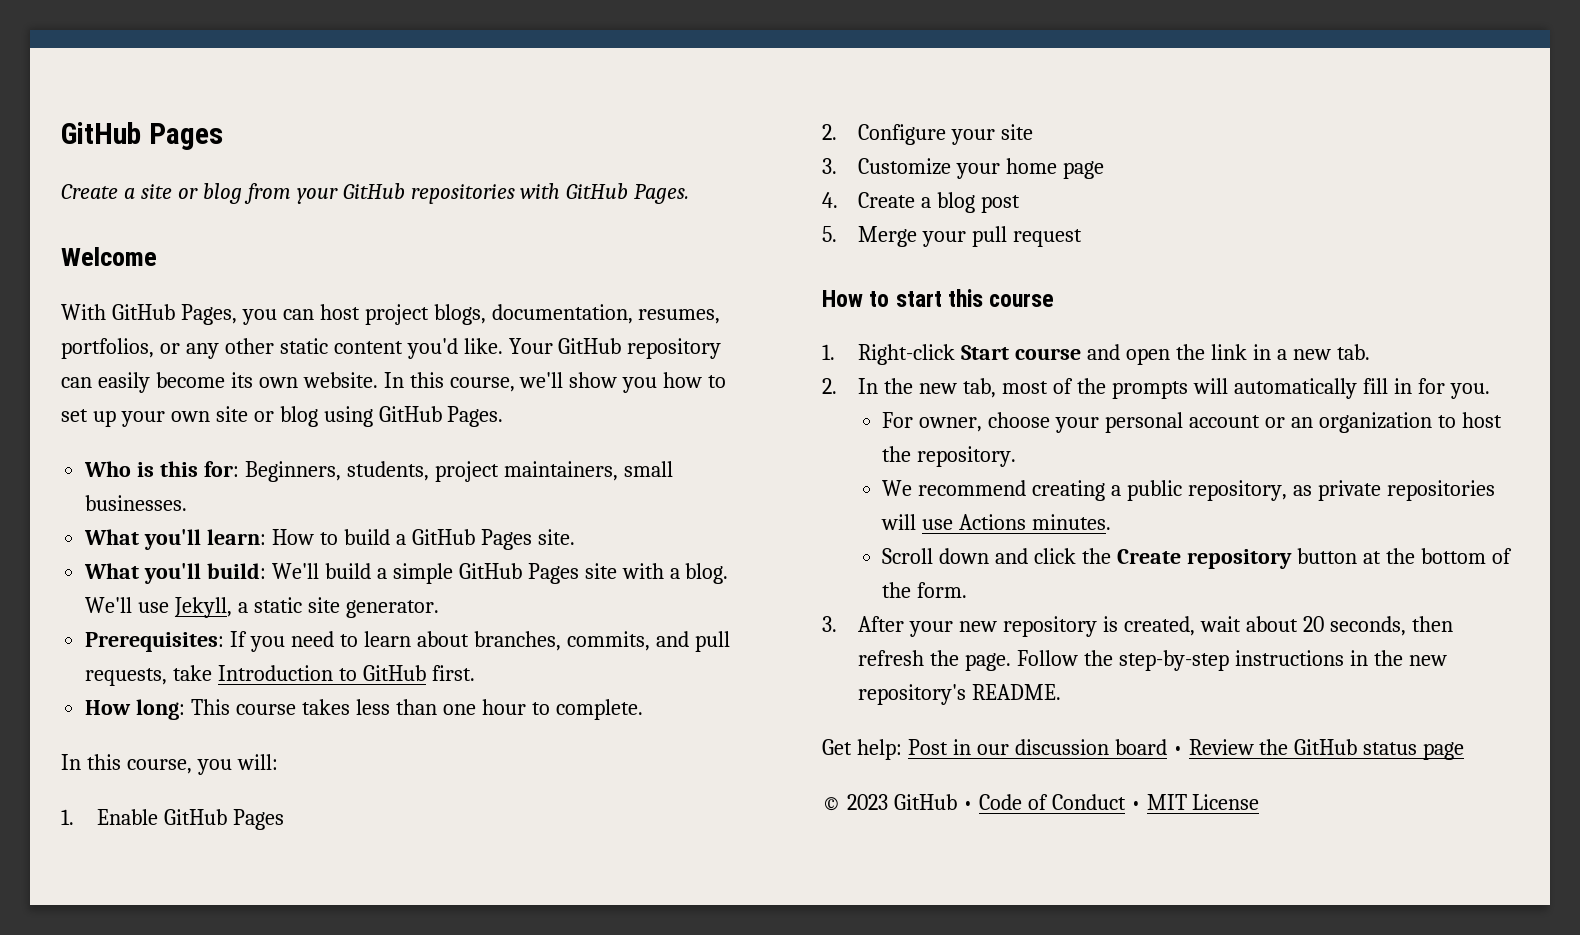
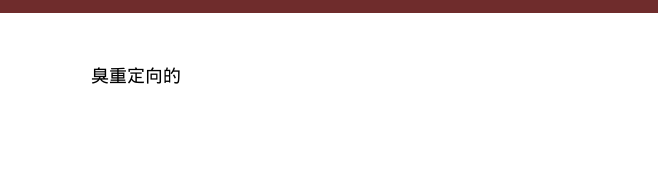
[61,122,223,150] [61,183,690,204] [61,247,157,266] [61,304,721,325] [61,338,722,359] [61,372,727,393] [61,406,504,427] [84,461,673,482] [85,495,188,511] [84,529,575,550] [84,563,729,584] [85,597,439,618] [85,631,730,652] [85,665,475,686] [85,699,643,720] [61,754,278,775] [61,809,285,830] [822,124,1034,145] [822,158,1105,179] [822,192,1021,213] [822,226,1083,247] [822,289,1055,307] [822,344,1370,365] [822,378,1490,399] [882,412,1502,433] [882,446,1017,467] [882,480,1495,501] [881,514,1112,530] [882,548,1512,569] [882,582,968,598] [822,616,1453,637] [858,650,1447,671] [858,684,1062,705] [822,739,1465,760] [822,794,1260,811] GitHub Pages // Create a site or blog from your GitHub repositories with GitHub Pages. // Welcome // With GitHub Pages, you can host project blogs, documentation, resumes, portfolios, or any other static content you'd like. Your GitHub repository can easily become its own website. In this course, we'll show you how to set up your own site or blog using GitHub Pages. // Who is this for: Beginners, students, project maintainers, small businesses. // What you'll learn: How to build a GitHub Pages site. // What you'll build: We'll build a simple GitHub Pages site with a blog. We'll use Jekyll, a static site generator. // Prerequisites: If you need to learn about branches, commits, and pull requests, take Introduction to GitHub first. // How long: This course takes less than one hour to complete. // In this course, you will: // 1. Enable GitHub Pages // 2. Configure your site // 3. Customize your home page // 4. Create a blog post // 5. Merge your pull request // How to start this course // 1. Right-click Start course and open the link in a new tab. // 2. In the new tab, most of the prompts will automatically fill in for you. // For owner, choose your personal account or an organization to host the repository. // We recommend creating a public repository, as private repositories will use Actions minutes. // Scroll down and click the Create repository button at the bottom of the form. // 3. After your new repository is created, wait about 20 seconds, then refresh the page. Follow the step-by-step instructions in the new repository's README. // Get help: Post in our discussion board • Review the GitHub status page // © 2023 GitHub • Code of Conduct • MIT License -> [91,67,181,84] 臭重定向的

